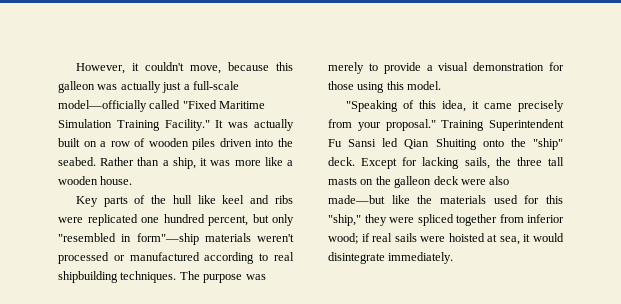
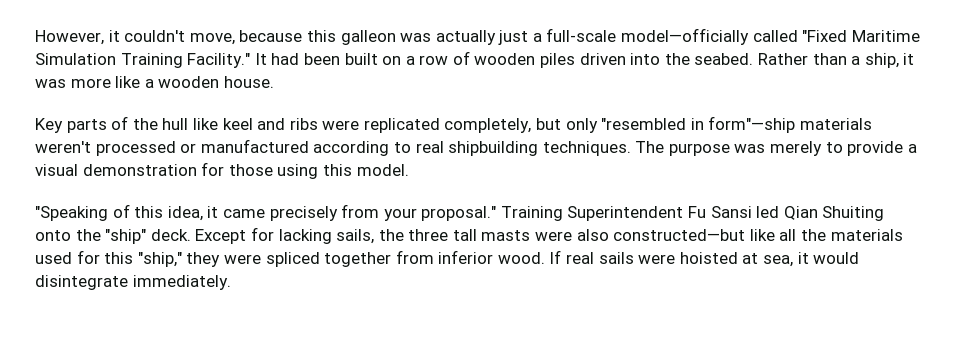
[228,119,294,131] was actually -> [271,53,340,65] had been
[141,214,248,226] one hundred percent, -> [444,118,532,133] completely,
[360,176,510,188] [328,195,410,204] on the galleon deck were also made—but like -> [535,229,797,241] were also constructed—but like all
[328,233,370,244] wood; if -> [497,250,562,264] wood. If

